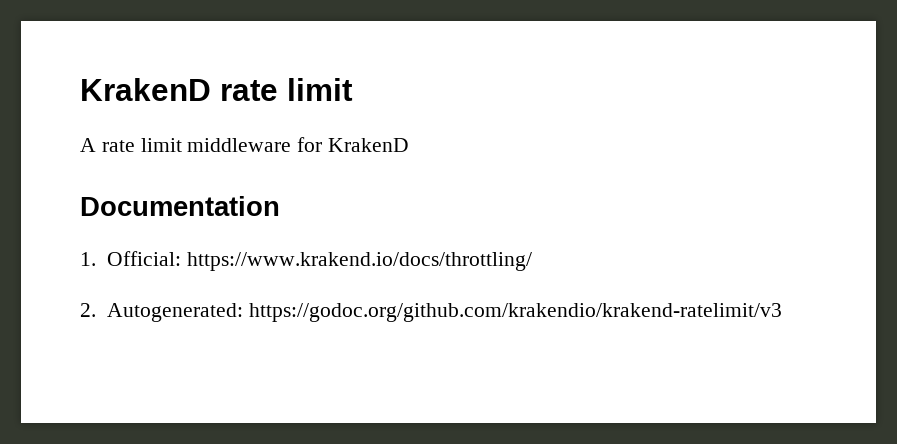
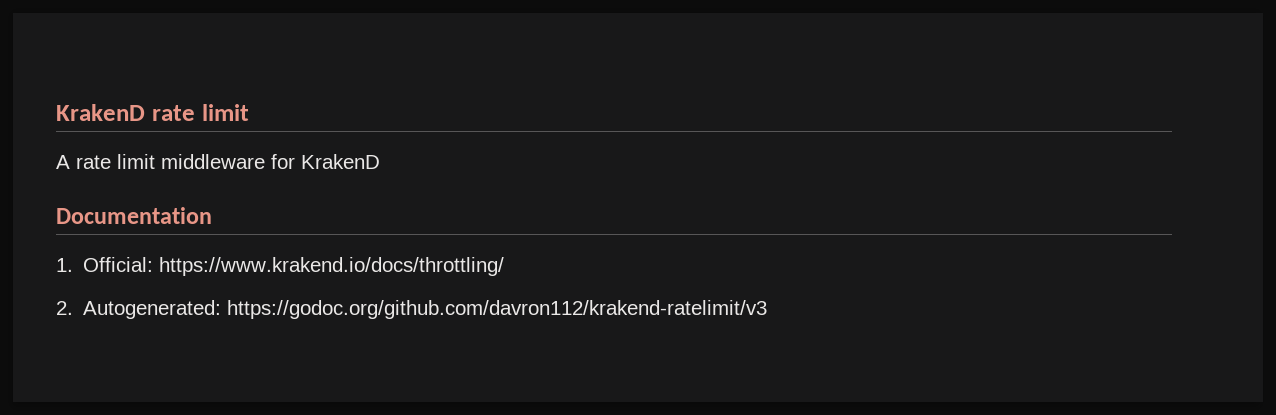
[249,303,783,322] https://godoc.org/github.com/krakendio/krakend-ratelimit/v3 -> [227,300,768,319] https://godoc.org/github.com/davron112/krakend-ratelimit/v3

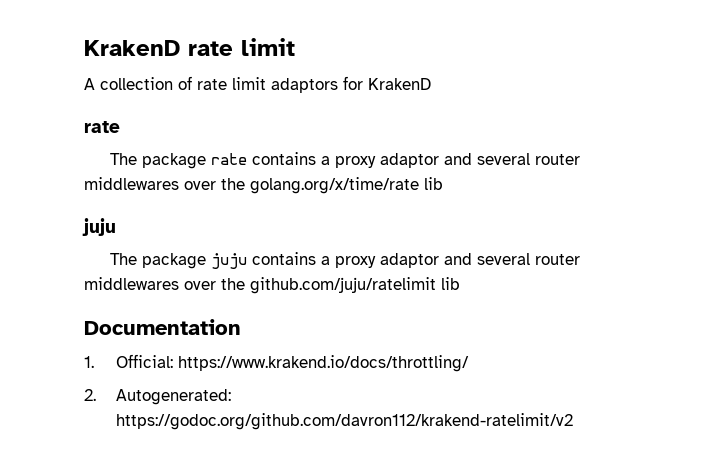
[76,154,265,169] rate limit middleware -> [100,76,338,93] collection of rate limit adaptors
(380, 161) none -> [84,121,120,133] [110,152,581,169] [84,177,443,194] [82,218,116,236] [110,252,581,269] [84,277,460,294] // rate // The package rate contains a proxy adaptor and several router middlewares over the golang.org/x/time/rate lib // juju // The package juju contains a proxy adaptor and several router middlewares over the github.com/juju/ratelimit lib
[227,300,768,319] https://godoc.org/github.com/davron112/krakend-ratelimit/v3 -> [116,413,574,430] https://godoc.org/github.com/davron112/krakend-ratelimit/v2

